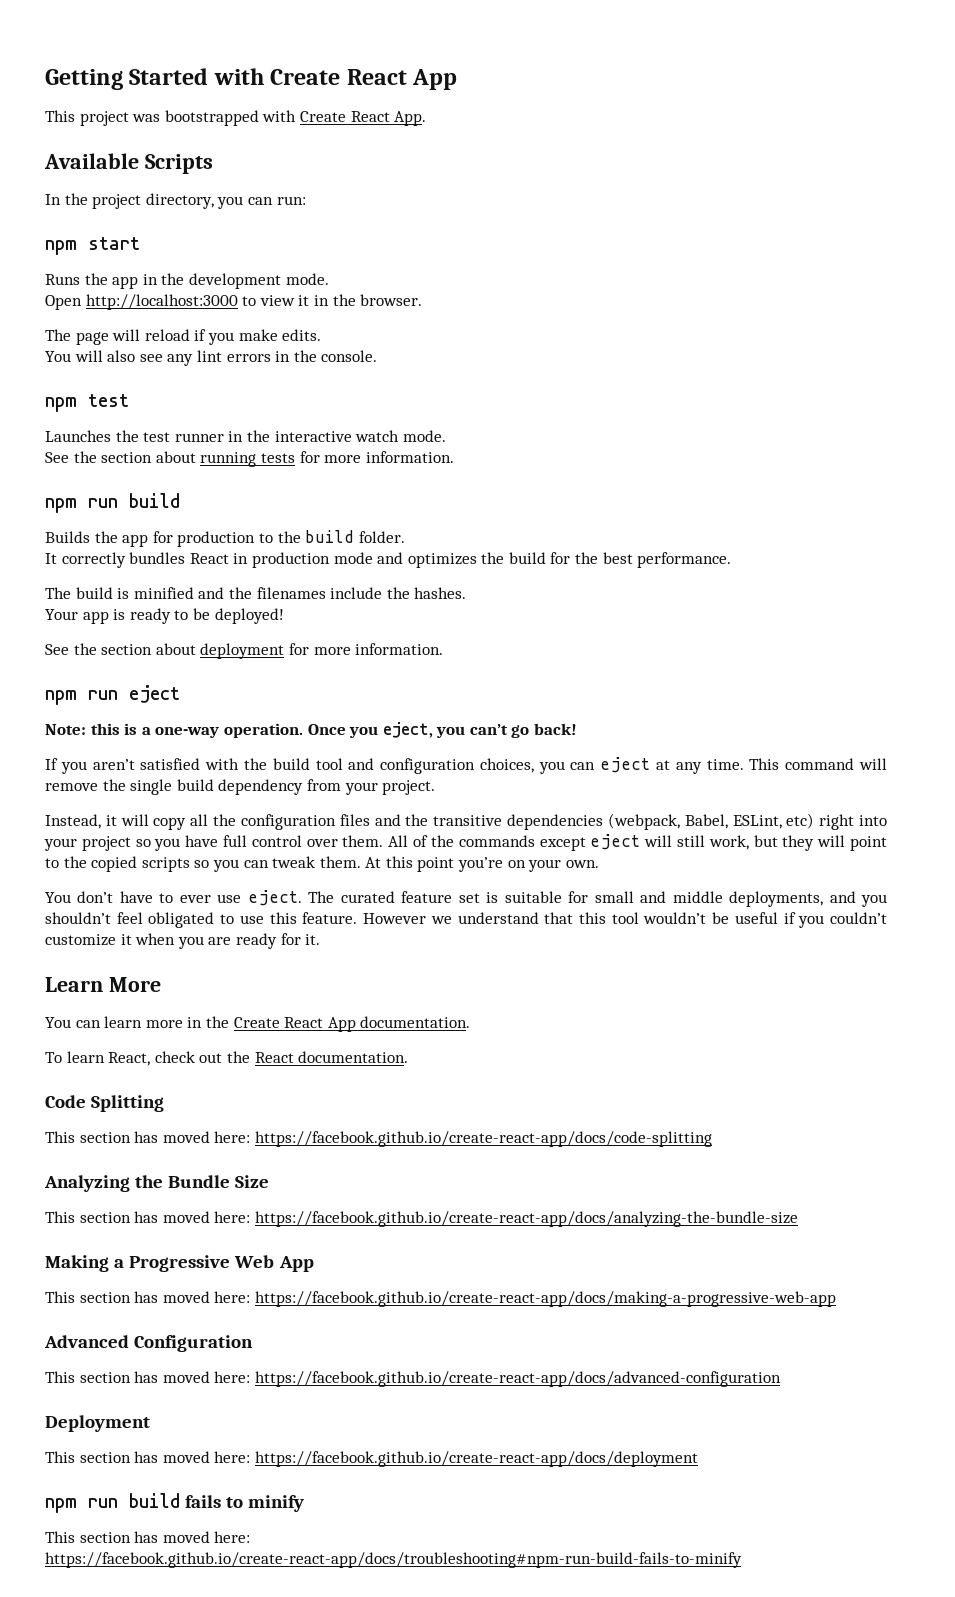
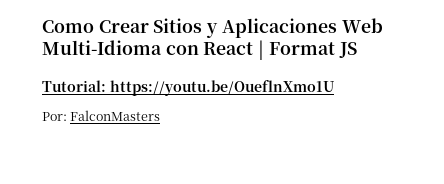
[45,68,458,90] [45,110,427,126] [44,153,213,174] [45,193,306,209] [45,237,140,255] [45,273,329,289] [45,294,423,310] [45,329,322,345] [45,350,378,366] [45,394,129,412] [45,430,446,442] [45,451,454,467] [45,493,180,513] [45,530,405,547] [45,552,732,568] [45,587,467,599] [45,608,284,624] [45,643,444,659] [45,685,180,705] [45,722,578,738] [45,757,887,774] [45,779,436,795] [45,813,888,830] [44,834,888,851] [45,856,599,872] [45,890,888,907] [45,912,887,928] [45,933,321,949] [45,977,161,992] [45,1016,471,1032] [45,1051,409,1066] [45,1095,165,1112] [45,1131,712,1147] [44,1175,270,1192] [45,1211,798,1227] [45,1255,314,1272] [45,1291,836,1307] [44,1335,254,1352] [45,1371,781,1387] [45,1415,150,1432] [45,1451,698,1467] [45,1493,305,1513] [45,1531,251,1543] [45,1552,742,1568] Getting Started with Create React App // This project was bootstrapped with Create React App. // Available Scripts // In the project directory, you can run: // npm start // Runs the app in the development mode. // Open http://localhost:3000 to view it in the browser. // The page will reload if you make edits. // You will also see any lint errors in the console. // npm test // Launches the test runner in the interactive watch mode. // See the section about running tests for more information. // npm run build // Builds the app for production to the build folder. // It correctly bundles React in production mode and optimizes the build for the best performance. // The build is minified and the filenames include the hashes. // Your app is ready to be deployed! // See the section about deployment for more information. // npm run eject // Note: this is a one-way operation. Once you eject, you can’t go back! // If you aren’t satisfied with the build tool and configuration choices, you can eject at any time. This command will remove the single build dependency from your project. // Instead, it will copy all the configuration files and the transitive dependencies (webpack, Babel, ESLint, etc) right into your project so you have full control over them. All of the commands except eject will still work, but they will point to the copied scripts so you can tweak them. At this point you’re on your own. // You don’t have to ever use eject. The curated feature set is suitable for small and middle deployments, and you shouldn’t feel obligated to use this feature. However we understand that this tool wouldn’t be useful if you couldn’t customize it when you are ready for it. // Learn More // You can learn more in the Create React App documentation. // To learn React, check out the React documentation. // Code Splitting // This section has moved here: https://facebook.github.io/create-react-app/docs/code-splitting // Analyzing the Bundle Size // This section has moved here: https://facebook.github.io/create-react-app/docs/analyzing-the-bundle-size // Making a Progressive Web App // This section has moved here: https://facebook.github.io/create-react-app/docs/making-a-progressive-web-app // Advanced Configuration // This section has moved here: https://facebook.github.io/create-react-app/docs/advanced-configuration // Deployment // This section has moved here: https://facebook.github.io/create-react-app/docs/deployment // npm run build fails to minify // This section has moved here: https://facebook.github.io/create-react-app/docs/troubleshooting#npm-run-build-fails-to-minify -> [42,18,383,38] [42,40,357,60] [42,80,334,96] [42,110,161,121] Como Crear Sitios y Aplicaciones Web Multi-Idioma con React | Format JS // Tutorial: https://youtu.be/OueflnXmo1U // Por: FalconMasters

